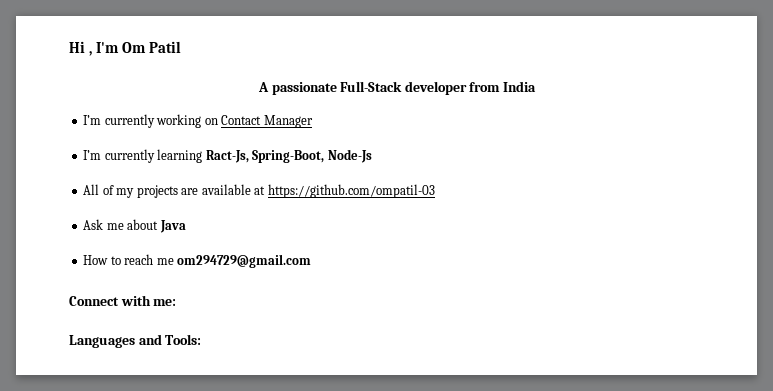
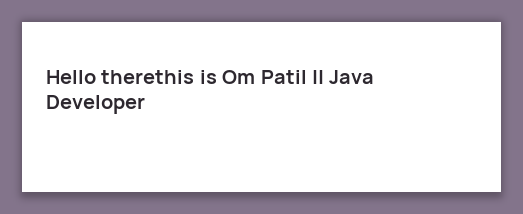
[69,41,119,56] Hi , I'm -> [46,70,217,84] Hello therethis is
[257,81,537,95] [83,114,313,128] [83,149,372,163] [83,184,435,198] [83,219,186,233] [83,254,312,268] [69,295,177,306] [69,334,202,348] // A passionate Full-Stack developer from India // I’m currently working on Contact Manager // I’m currently learning Ract-Js, Spring-Boot, Node-Js // All of my projects are available at https://github.com/ompatil-03 // Ask me about Java // How to reach me om294729@gmail.com // Connect with me: // Languages and Tools: -> [312,70,375,84] [46,95,145,114] || Java Developer

